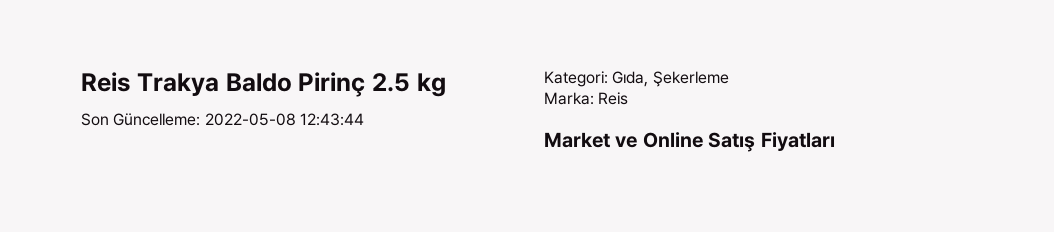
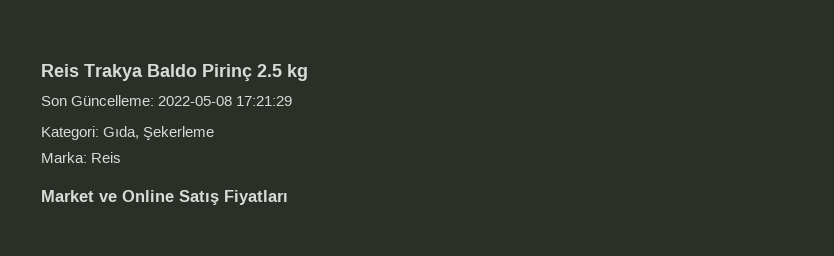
[299,113,364,126] 12:43:44 -> [236,96,293,106] 17:21:29

